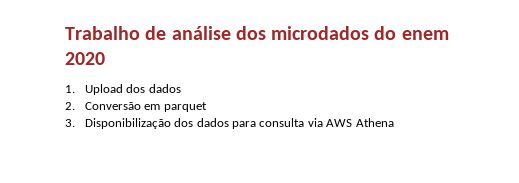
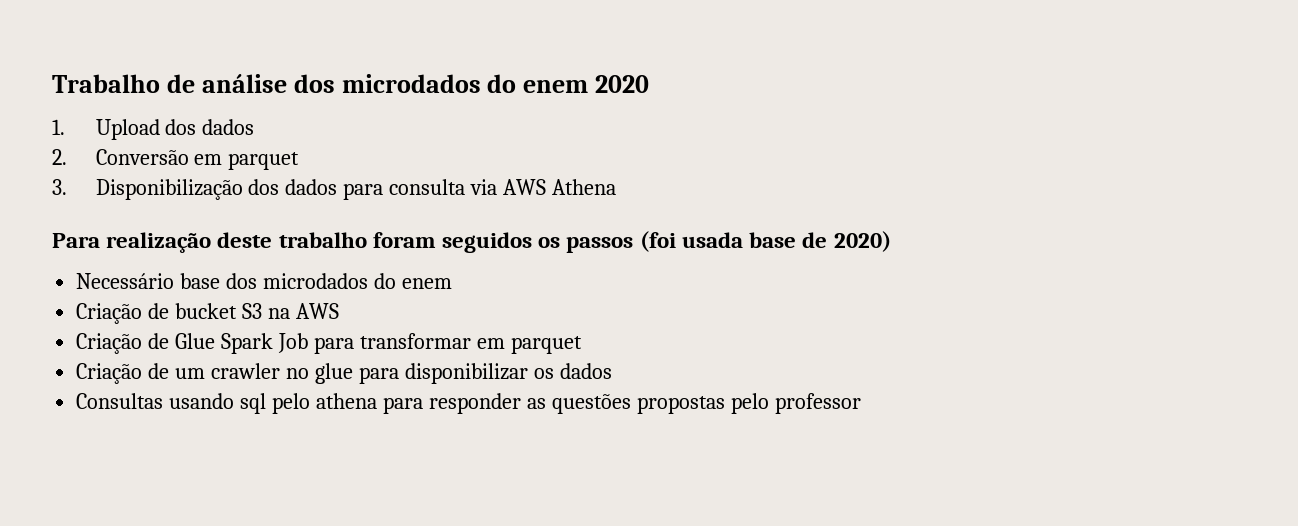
(394, 122) none -> [52,231,891,253] [76,273,452,289] [76,303,339,324] [76,333,582,354] [76,363,612,384] [76,393,861,414] // Para realização deste trabalho foram seguidos os passos (foi usada base de 2020) // Necessário base dos microdados do enem // Criação de bucket S3 na AWS // Criação de Glue Spark Job para transformar em parquet // Criação de um crawler no glue para disponibilizar os dados // Consultas usando sql pelo athena para responder as questões propostas pelo professor

